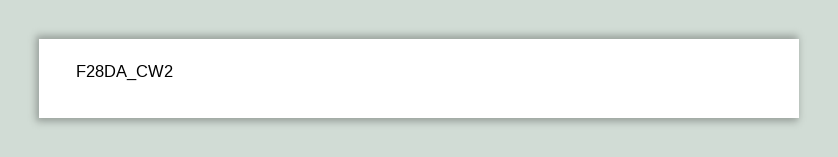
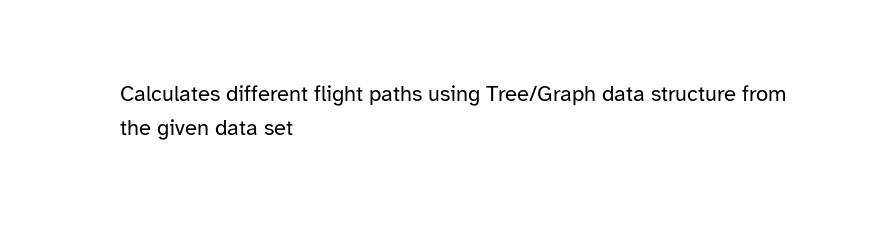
[76,65,173,81] F28DA_CW2 -> [120,85,787,106] [120,119,293,140] Calculates different flight paths using Tree/Graph data structure from the given data set

